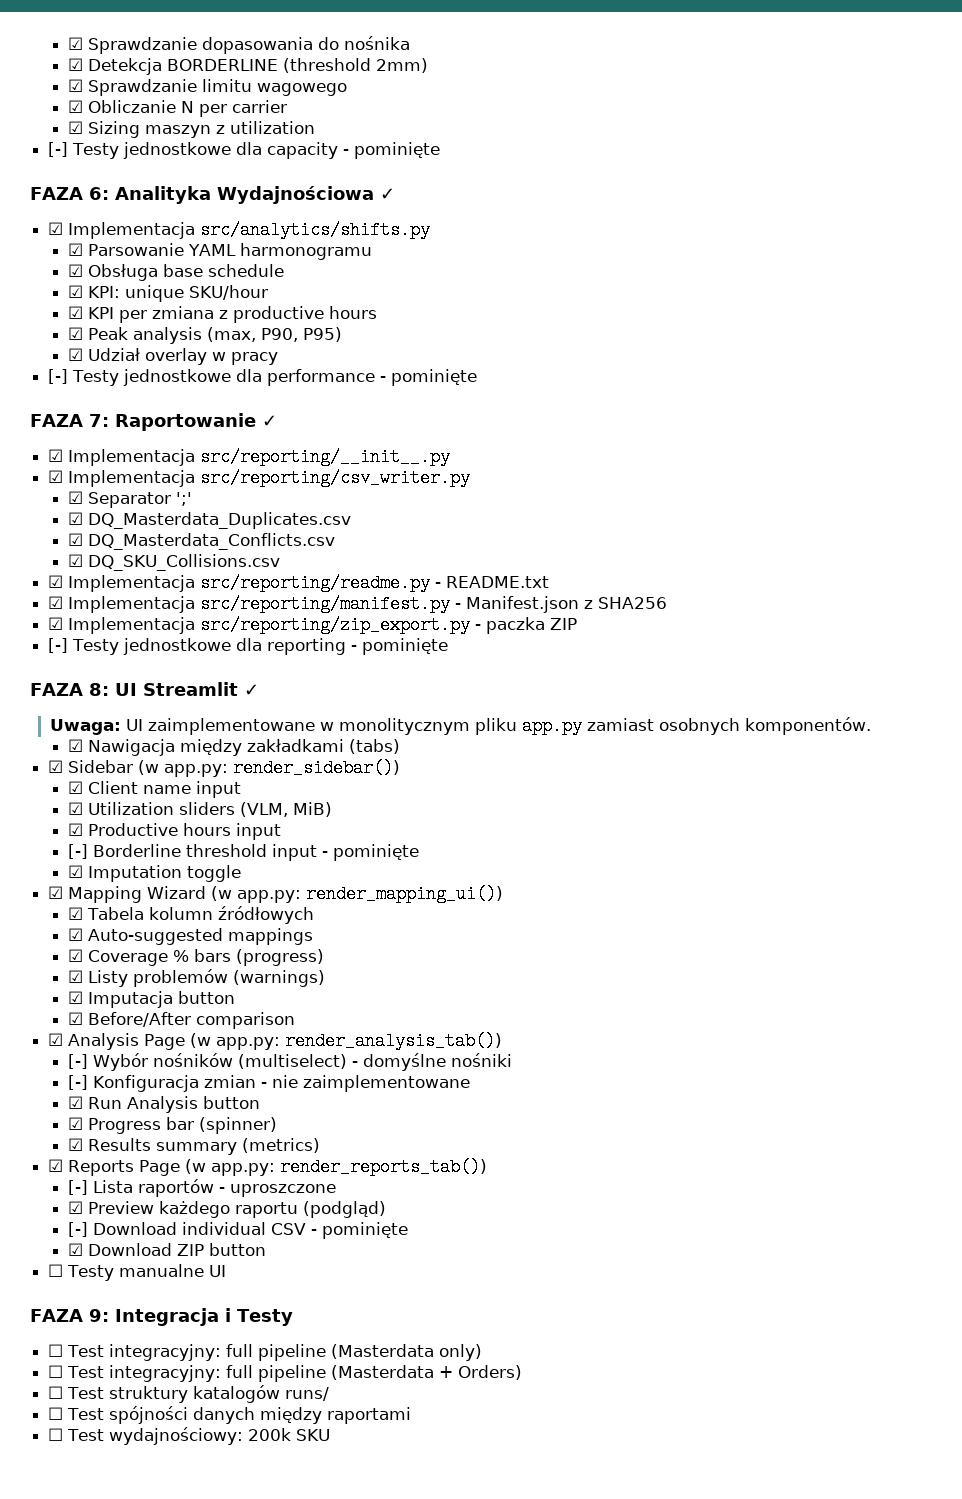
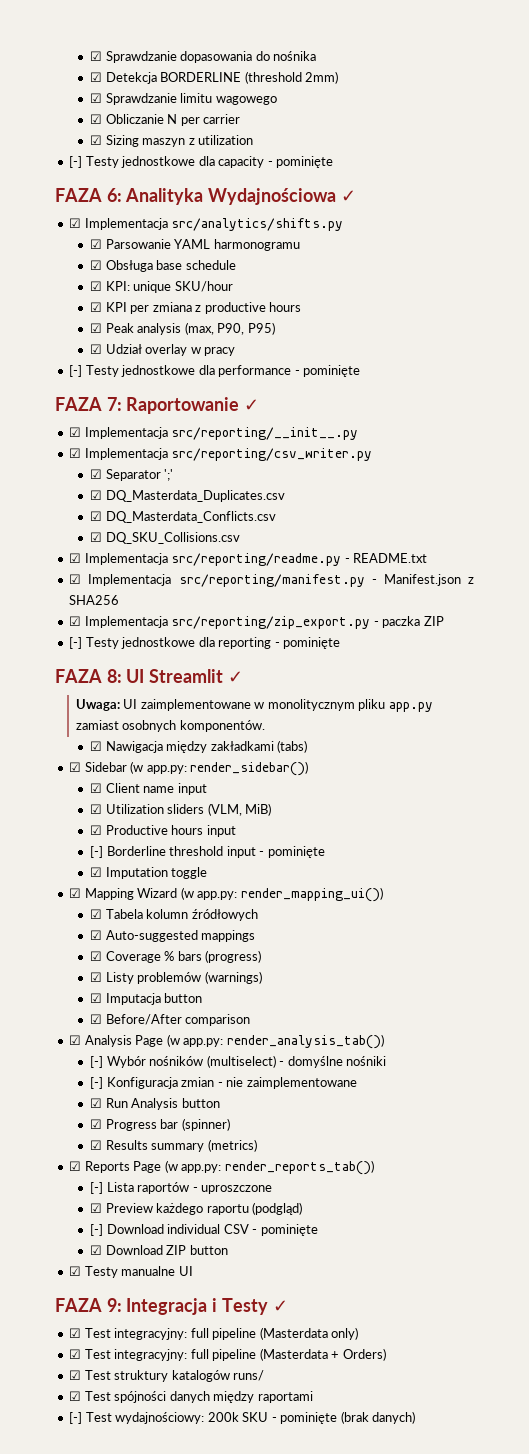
[48,1264,64,1277] ☐ -> [69,1266,82,1276] ☑
[48,1344,64,1357] // ☐ -> [272,1300,288,1312] [69,1328,82,1338] ✓ // ☑
[48,1365,64,1378] ☐ -> [69,1349,82,1359] ☑
[48,1386,64,1399] ☐ -> [69,1370,82,1380] ☑
[48,1407,64,1420] ☐ -> [69,1391,82,1401] ☑
[48,1428,64,1441] ☐ -> [69,1412,83,1424] [-]
(331, 1435) none -> [271,1411,416,1424] - pominięte (brak danych)

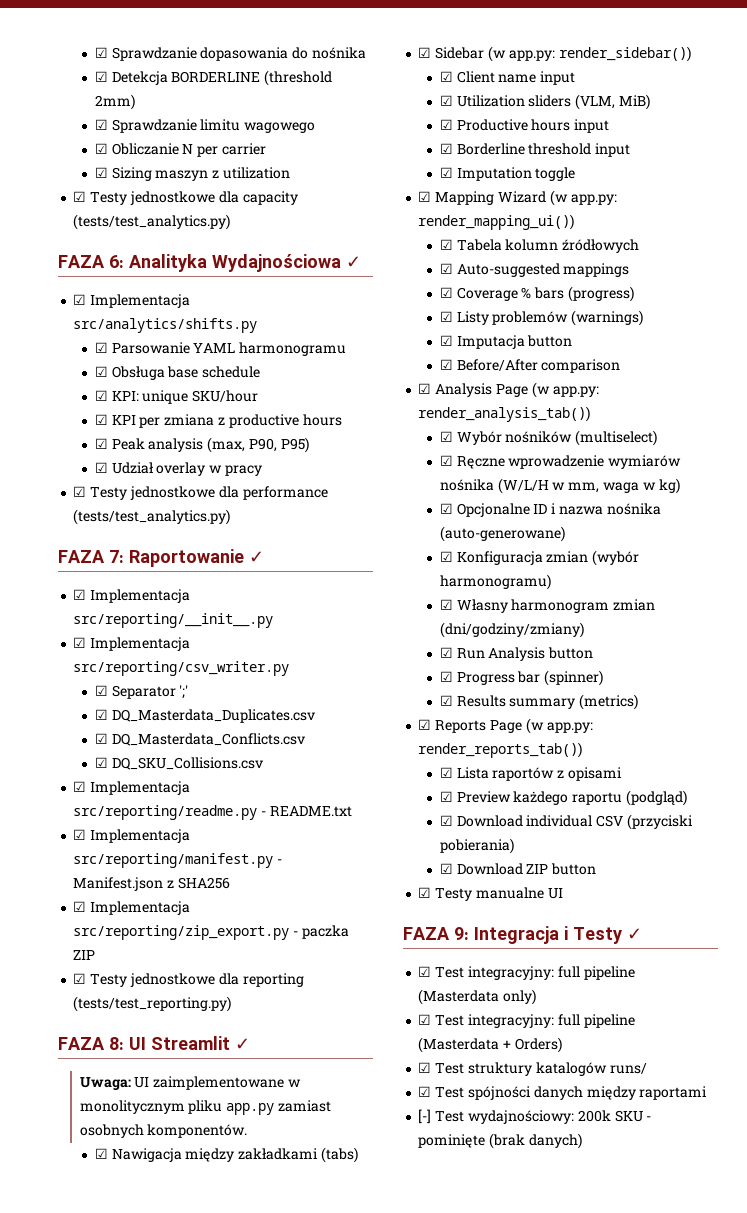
[69,156,83,168] [-] -> [73,191,87,202] ☑
[267,156,334,168] - pominięte -> [73,214,231,230] (tests/test_analytics.py)
[69,365,83,377] [-] -> [73,486,87,497] ☑
[294,365,361,377] - pominięte -> [73,509,231,525] (tests/test_analytics.py)
[69,637,83,649] [-] -> [73,973,87,984] ☑
[274,637,341,649] - pominięte -> [73,996,232,1012] (tests/test_reporting.py)
[90,846,104,858] [-] -> [439,143,453,154] ☑
[259,846,325,858] - pominięte -> (631, 150) none
[90,1056,104,1068] [-] -> [439,431,453,442] ☑
[279,1056,387,1068] [90,1077,357,1089] - domyślne nośniki // [-] Konfiguracja zmian - nie zaimplementowane -> [439,455,682,469] [439,478,680,494] [439,503,661,517] [439,526,565,542] [439,550,640,566] [439,574,551,590] [439,599,656,613] [439,622,584,638] // ☑ Ręczne wprowadzenie wymiarów nośnika (W/L/H w mm, waga w kg) // ☑ Opcjonalne ID i nazwa nośnika (auto-generowane) // ☑ Konfiguracja zmian (wybór harmonogramu) // ☑ Własny harmonogram zmian (dni/godziny/zmiany)
[90,1182,104,1194] [-] -> [439,767,453,778] ☑
[192,1185,273,1194] - uproszczone -> [557,767,623,781] z opisami
[90,1224,104,1236] [-] -> [439,815,453,826] ☑
[252,1224,318,1236] - pominięte -> [627,814,694,830] [439,838,514,854] (przyciski pobierania)

